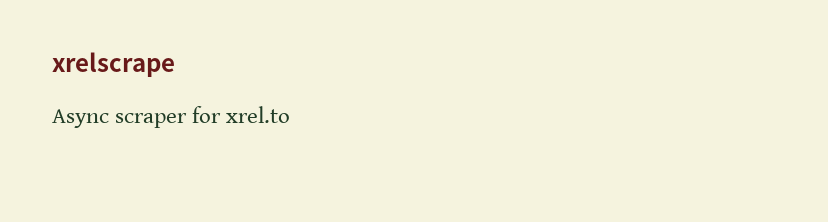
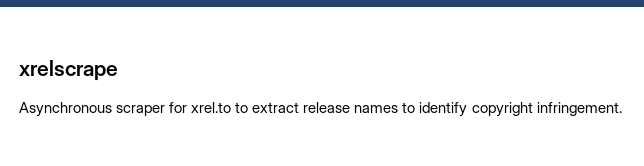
[52,109,109,128] Async -> [19,102,112,117] Asynchronous
(291, 114) none -> [235,102,622,117] to extract release names to identify copyright infringement.

